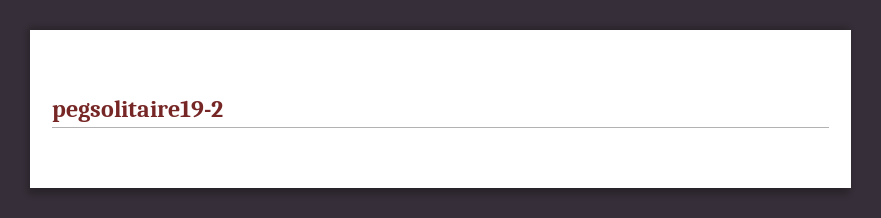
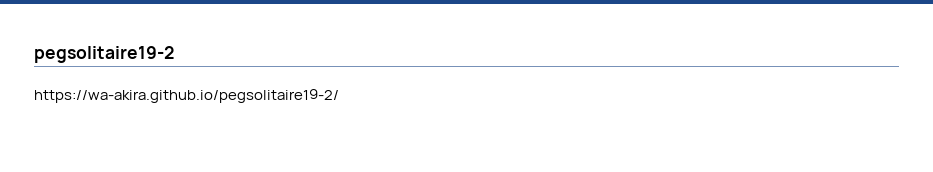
(223, 111) none -> [34,89,339,103] // https://wa-akira.github.io/pegsolitaire19-2/

